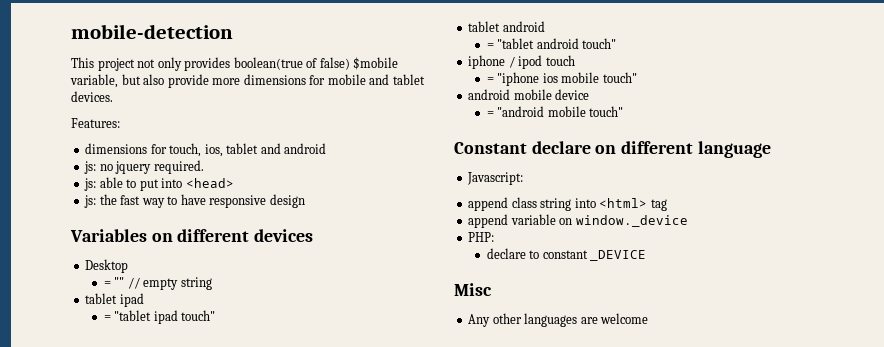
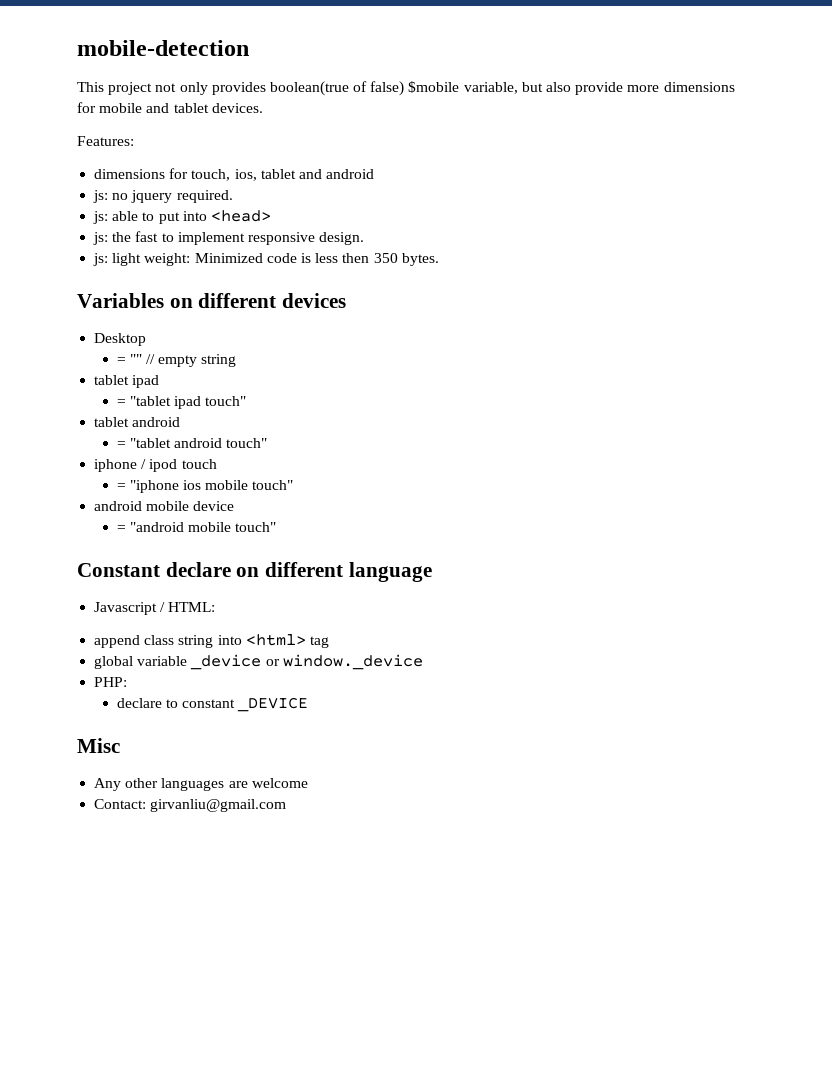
[141,194,305,208] way to have responsive design -> [161,232,365,245] [93,253,439,266] to implement responsive design. // js: light weight: Minimized code is less then 350 bytes.
[467,172,524,185] Javascript: -> [94,602,216,615] Javascript / HTML:
[468,214,573,228] append variable on -> [94,654,280,670] global variable _device or
(649, 318) none -> [94,799,287,812] // Contact: girvanliu@gmail.com

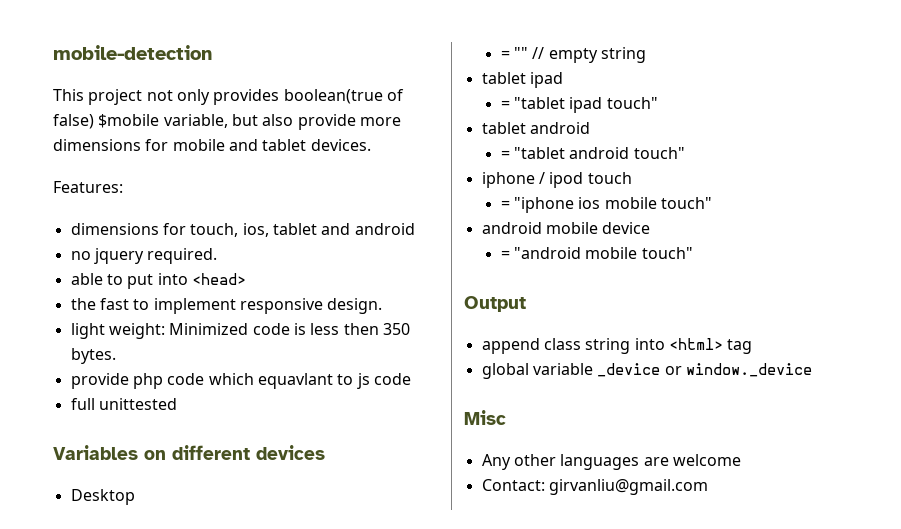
[93,190,109,203] js: -> (415, 229) none
[93,211,109,224] js: -> (218, 256) none
[93,232,109,245] js: -> (246, 279) none
[93,253,109,266] js: -> (383, 306) none
(439, 259) none -> [70,373,411,389] [70,398,177,410] // provide php code which equavlant to js code // full unittested
[77,562,432,582] [94,602,216,615] Constant declare on different language // Javascript / HTML: -> [464,296,526,312] Output
[94,677,128,687] [116,697,309,712] // PHP: // declare to constant _DEVICE -> (812, 370) none

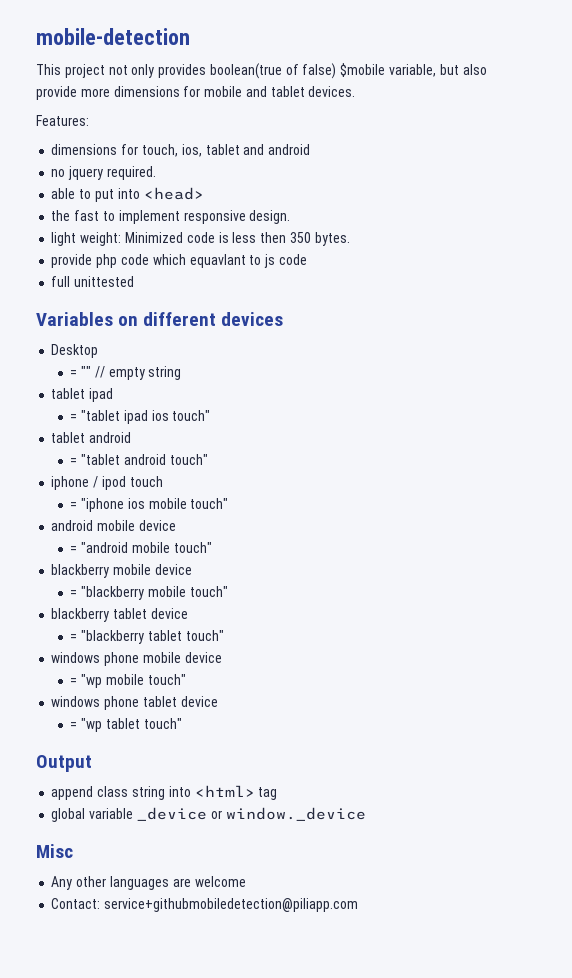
(603, 105) none -> [151,410,169,421] ios
(693, 253) none -> [51,564,192,578] [70,586,228,600] [51,608,188,622] [70,630,224,644] [51,652,222,666] [70,674,186,688] [51,696,218,710] [70,718,182,732] // blackberry mobile device // = "blackberry mobile touch" // blackberry tablet device // = "blackberry tablet touch" // windows phone mobile device // = "wp mobile touch" // windows phone tablet device // = "wp tablet touch"
[548,479,708,495] girvanliu@gmail.com -> [104,898,359,912] service+githubmobiledetection@piliapp.com

